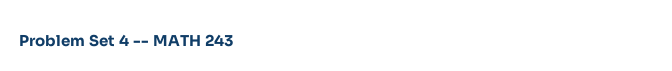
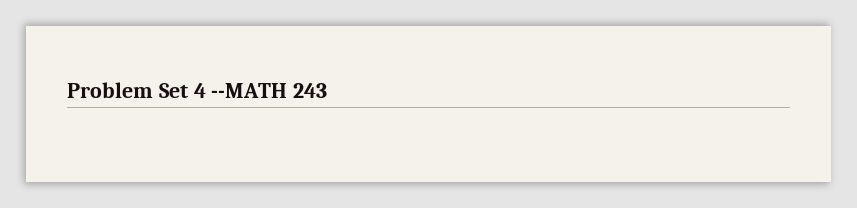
[133,35,202,46] -- MATH -> [211,83,288,98] --MATH

